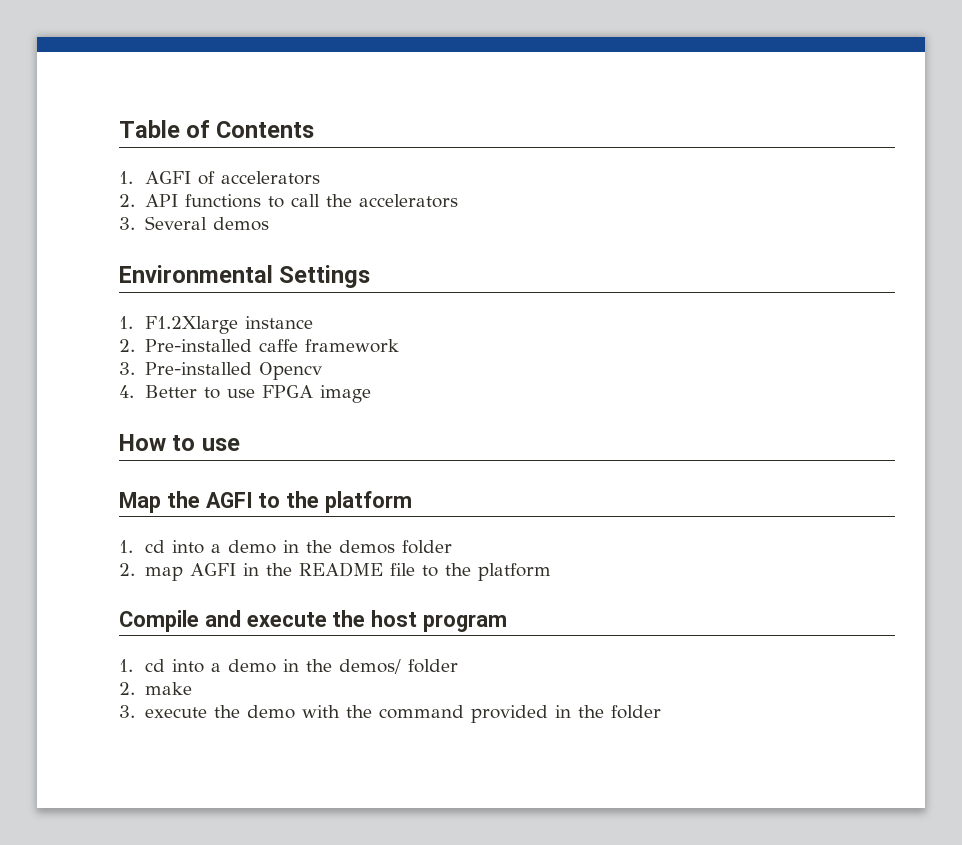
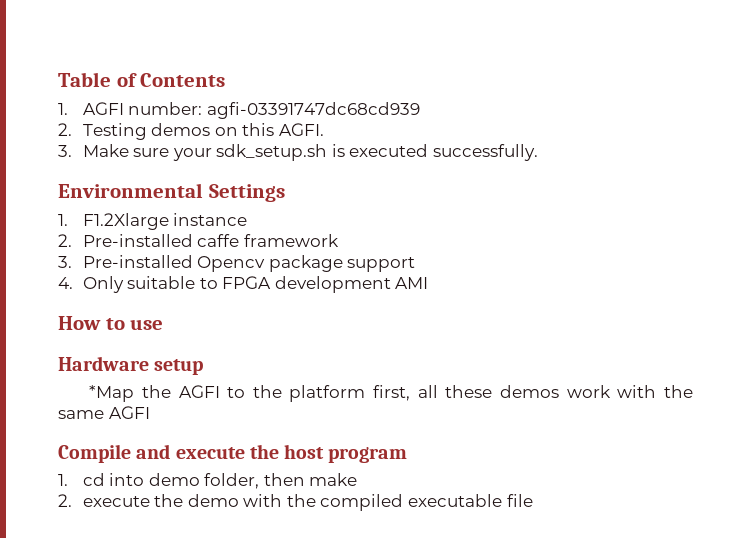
[198,171,321,185] [119,194,459,208] [119,216,270,231] of accelerators // 2. API functions to call the accelerators // 3. Several demos -> [128,102,420,119] [58,123,324,140] [58,144,539,161] number: agfi-03391747dc68cd939 // 2. Testing demos on this AGFI. // 3. Make sure your sdk_setup.sh is executed successfully.
(323, 371) none -> [268,255,416,272] package support
[145,385,372,403] Better to use FPGA image -> [82,276,429,293] Only suitable to FPGA development AMI
[119,492,161,513] Map -> [58,356,204,375] [89,385,135,402] Hardware setup // *Map
[119,540,453,554] [119,562,552,581] // 1. cd into a demo in the demos folder // 2. map AGFI in the README file to the platform -> [373,385,693,401] [58,406,150,419] first, all these demos work with the same AGFI
[211,659,459,674] [119,682,135,695] a demo in the demos/ folder // 2. -> [148,473,305,489] demo folder, then
[119,705,135,718] 3. -> [58,494,72,507] 2.
[379,705,662,723] command provided in the folder -> [320,494,533,511] compiled executable file

